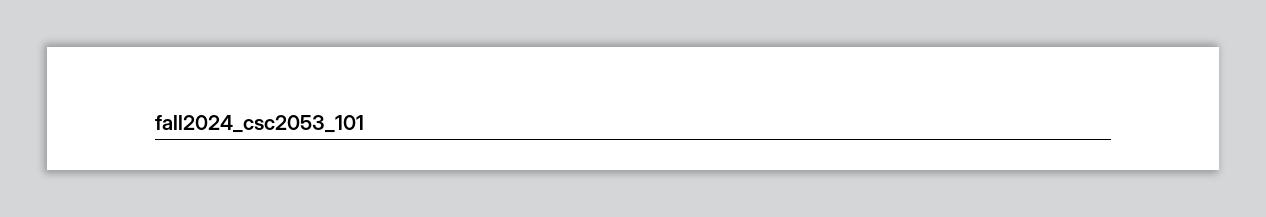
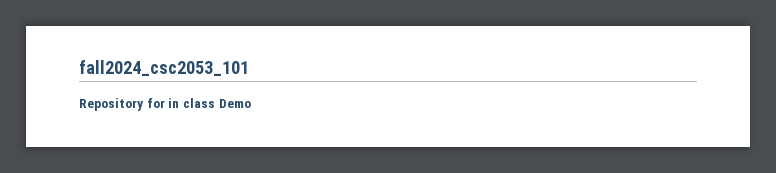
(364, 124) none -> [79,98,251,111] // Repository for in class Demo

